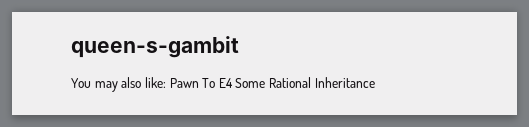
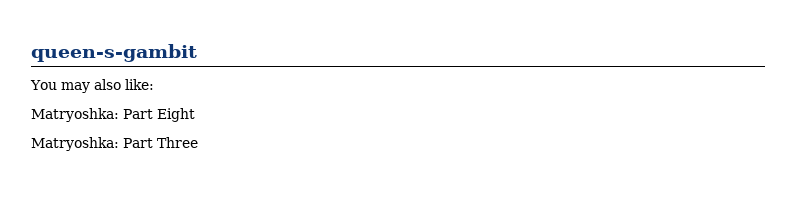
[169,77,375,88] Pawn To E4 Some Rational Inheritance -> [31,108,195,122] [31,137,198,151] // Matryoshka: Part Eight // Matryoshka: Part Three

